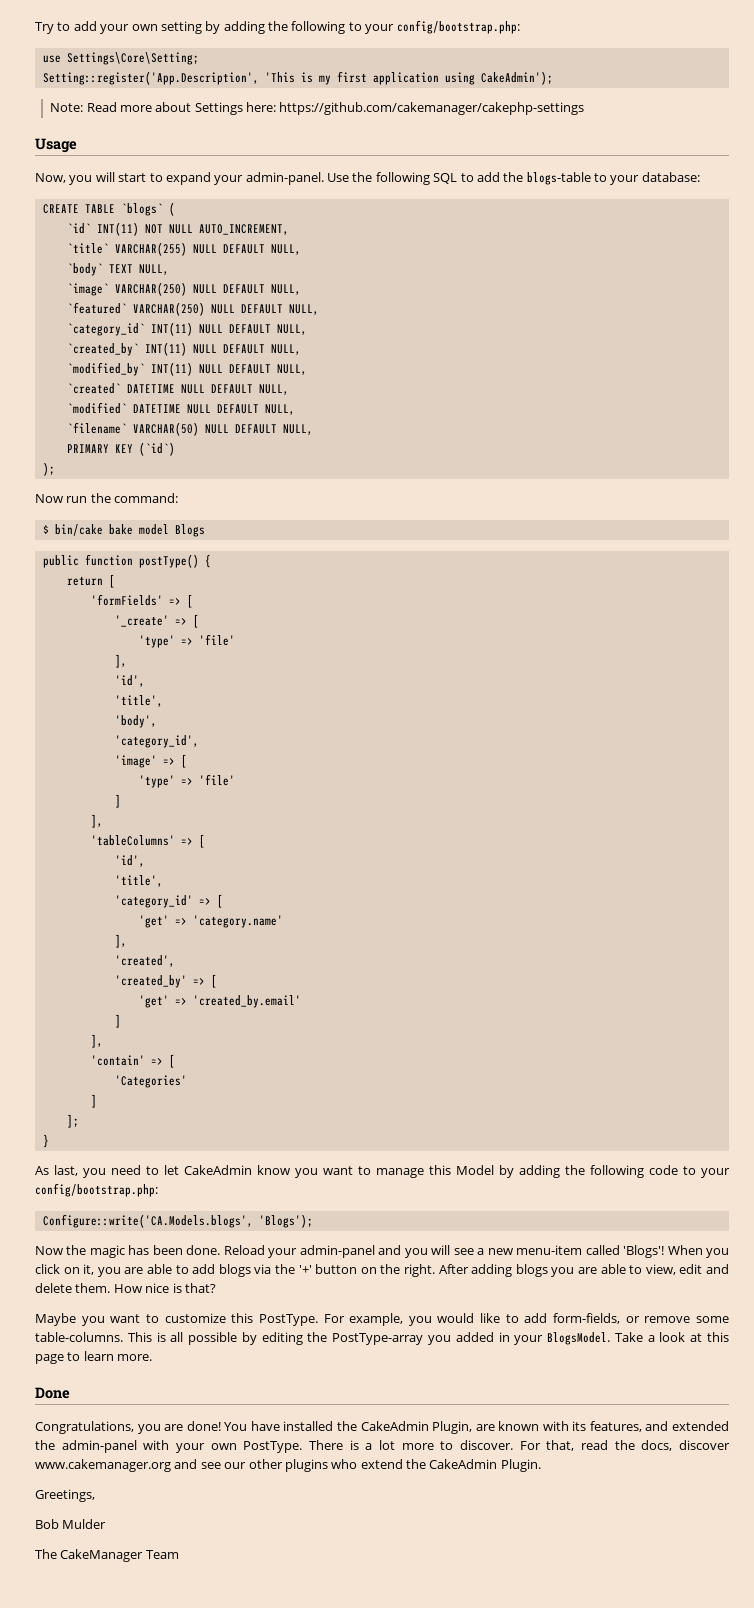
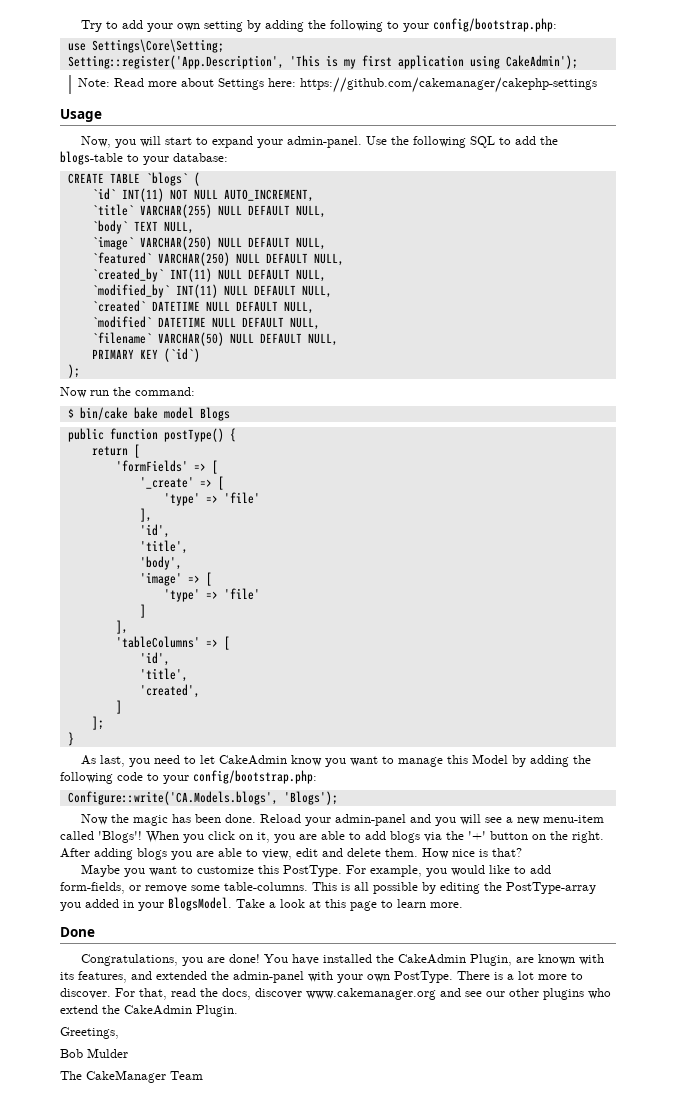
[66,322,307,336] // `category_id` INT(11) NULL DEFAULT NULL, -> (344, 259) none
[114,735,199,748] // 'category_id', -> (182, 563) none
[114,894,223,908] [138,915,283,928] [114,934,127,948] [114,955,175,967] [114,974,217,988] [138,995,301,1008] [114,1014,121,1028] [90,1034,103,1048] [90,1054,175,1068] [114,1075,187,1088] 'category_id' => [ // 'get' => 'category.name' // ], // 'created', // 'created_by' => [ // 'get' => 'created_by.email' // ] // ], // 'contain' => [ // 'Categories' -> [139,684,200,698] 'created',

